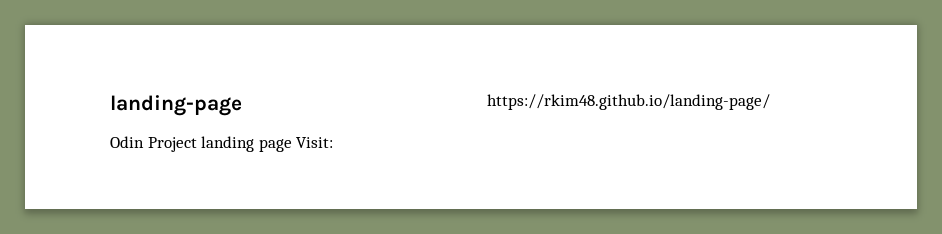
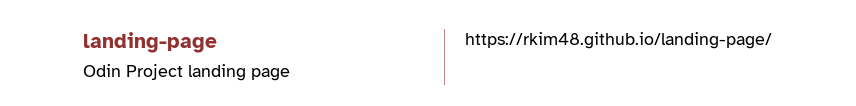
[296,137,334,148] Visit: -> (290, 74) none

